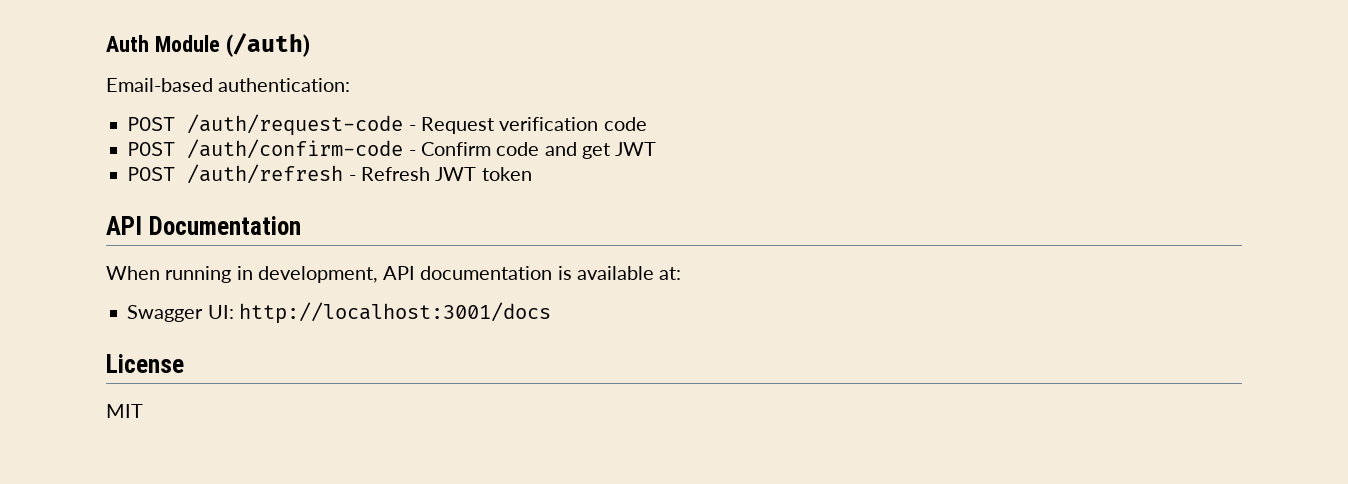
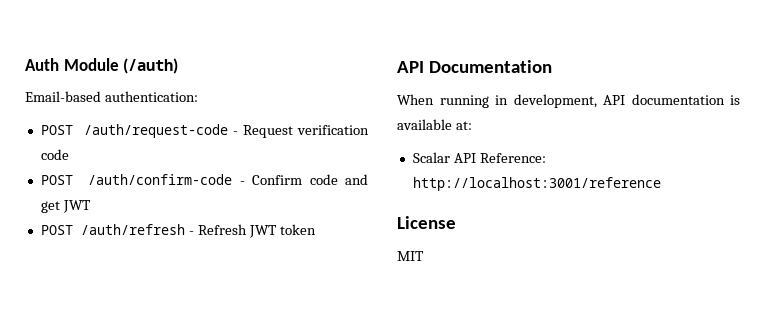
[127,302,551,324] Swagger UI: http://localhost:3001/docs -> [412,152,546,163] [412,177,661,191] Scalar API Reference: http://localhost:3001/reference

